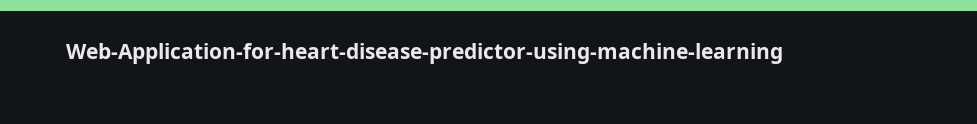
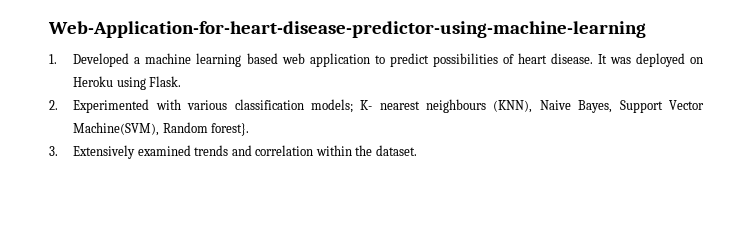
(783, 53) none -> [49,53,703,67] [73,76,182,90] [49,99,704,113] [73,122,250,136] [49,145,417,159] // 1. Developed a machine learning based web application to predict possibilities of heart disease. It was deployed on Heroku using Flask. // 2. Experimented with various classification models; K- nearest neighbours (KNN), Naive Bayes, Support Vector Machine(SVM), Random forest}. // 3. Extensively examined trends and correlation within the dataset.

